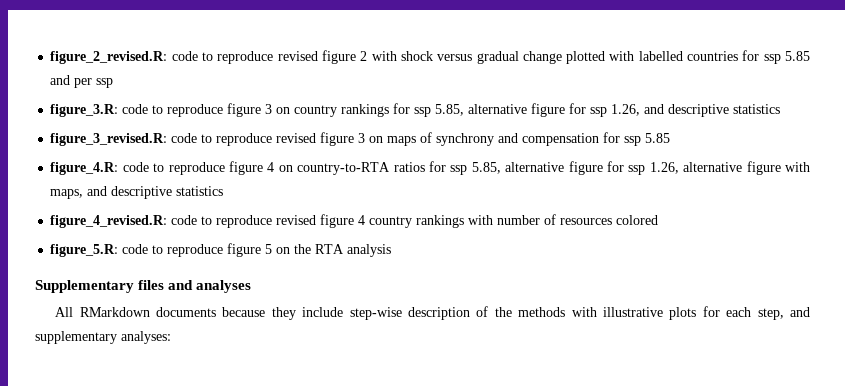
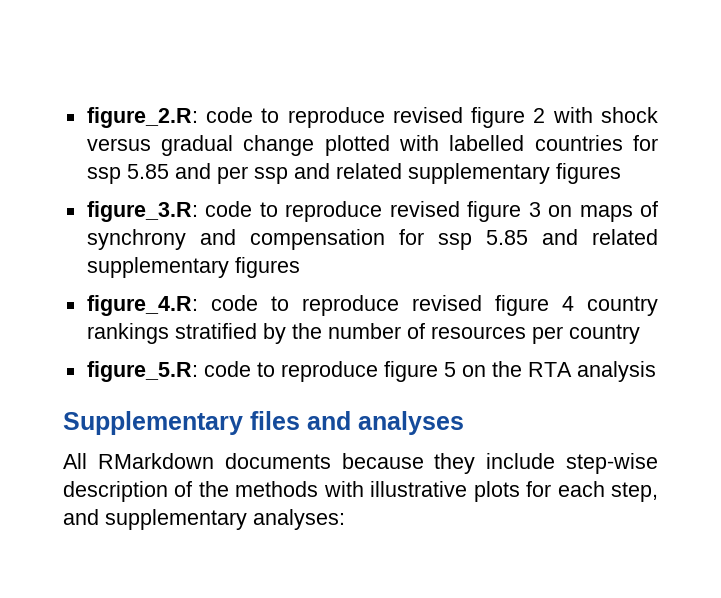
[50,51,168,64] figure_2_revised.R: -> [86,107,198,128] figure_2.R:
(114, 83) none -> [293,163,621,184] and related supplementary figures
[227,103,781,117] [50,133,273,146] figure 3 on country rankings for ssp 5.85, alternative figure for ssp 1.26, and descriptive statistics // figure_3_revised.R: code to reproduce -> (383, 211) none
(671, 138) none -> [541,229,658,245] [86,257,300,278] and related supplementary figures
[229,161,810,175] [50,186,224,199] [50,215,273,228] figure 4 on country-to-RTA ratios for ssp 5.85, alternative figure for ssp 1.26, alternative figure with maps, and descriptive statistics // figure_4_revised.R: code to reproduce -> (399, 305) none
[468,215,494,225] with -> [174,323,322,344] stratified by the
[616,215,659,225] colored -> [531,324,640,344] per country

